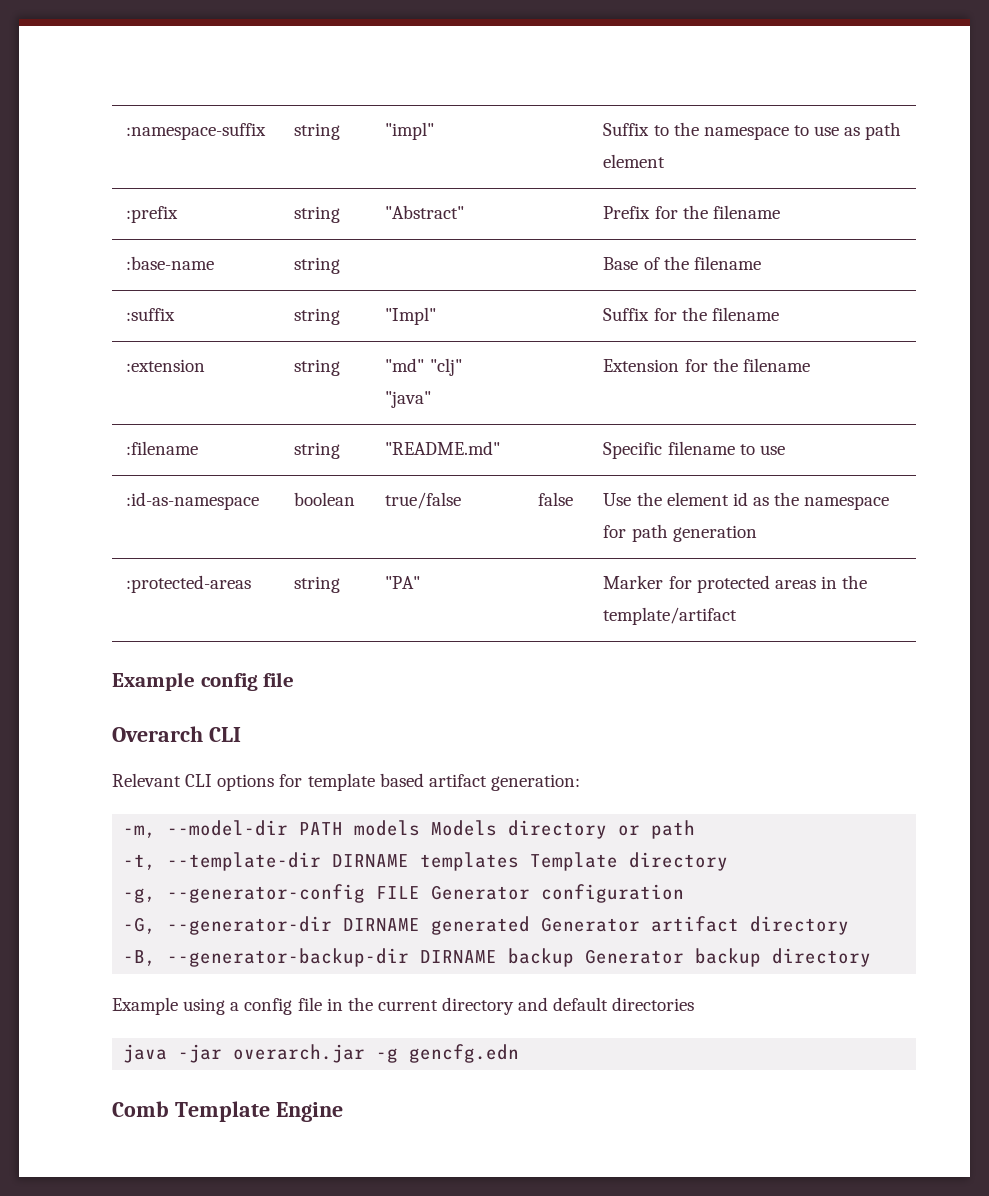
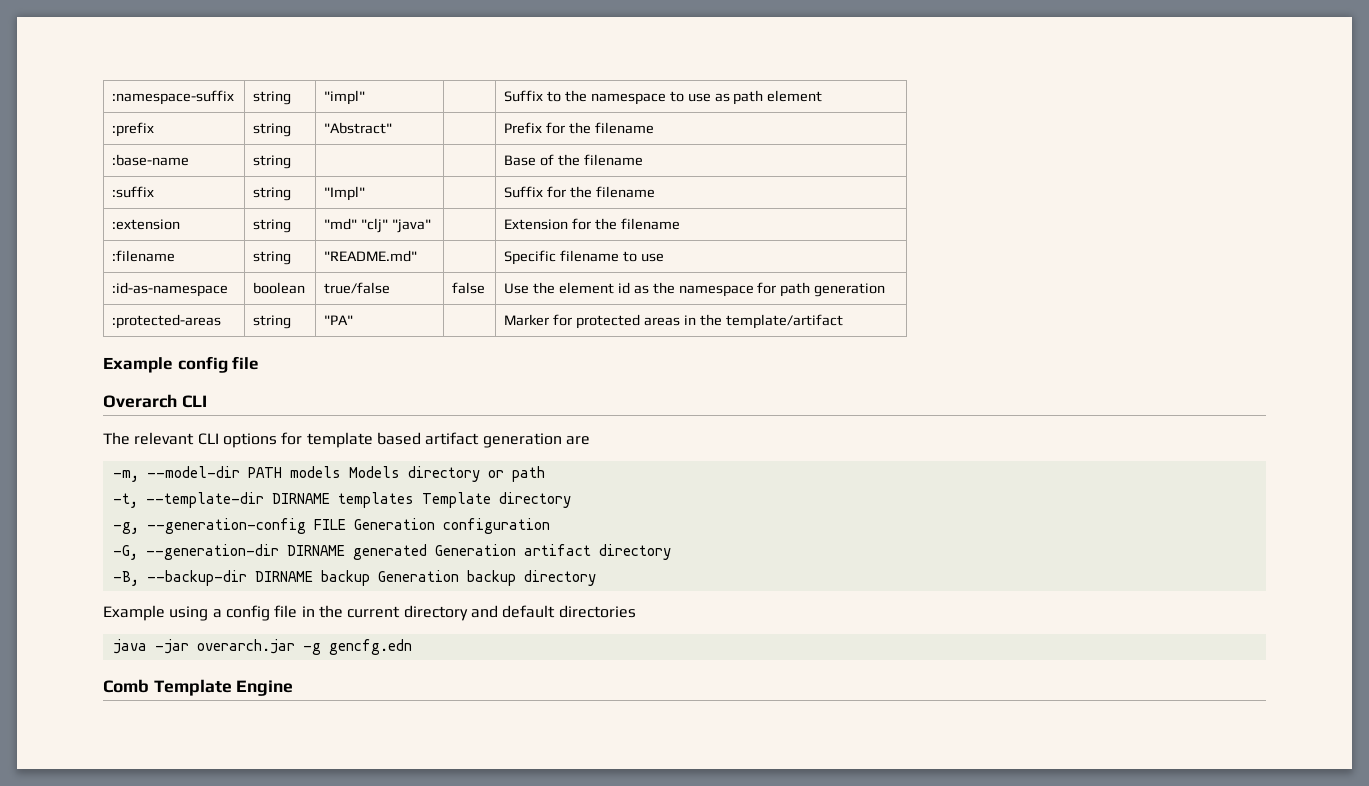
[112,773,181,787] Relevant -> [103,432,195,445] The relevant
[490,774,580,791] generation: -> [482,433,590,448] generation are
[167,884,531,903] --generator-config FILE Generator -> [146,518,435,534] --generation-config FILE Generation
[167,916,333,935] --generator-dir -> [145,544,279,560] --generation-dir
[541,917,641,932] Generator -> [434,544,516,556] Generation
[167,948,410,967] --generator-backup-dir -> [146,570,247,586] --backup-dir
[585,949,685,964] Generator -> [377,570,459,582] Generation

